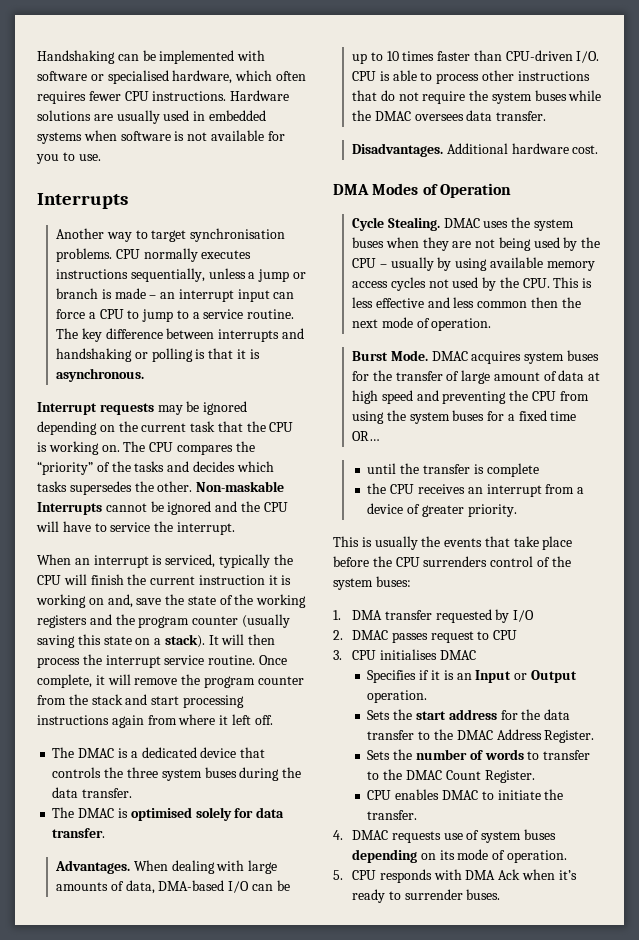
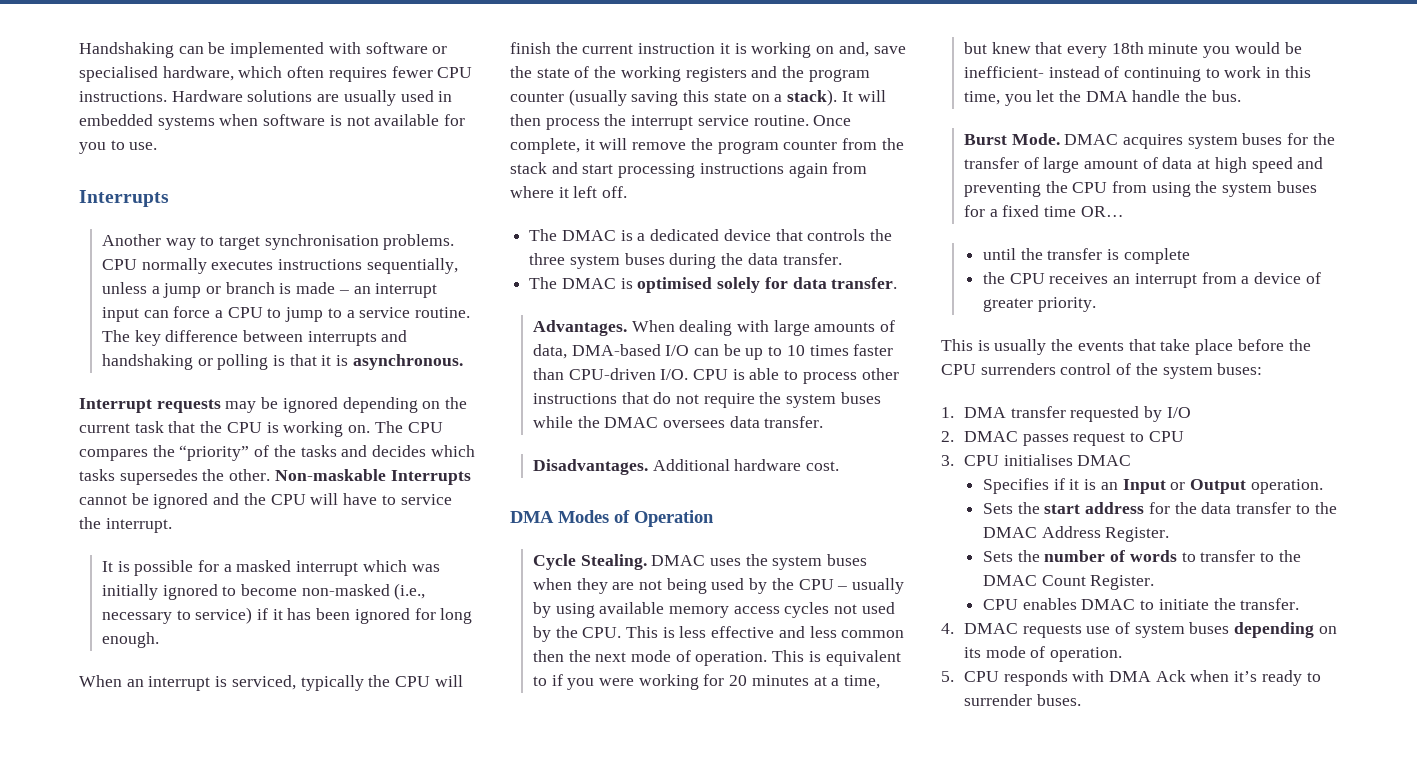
(235, 528) none -> [101,560,440,576] [101,583,426,600] [101,607,473,624] [101,632,159,648] // It is possible for a masked interrupt which was initially ignored to become non-masked (i.e., necessary to service) if it has been ignored for long enough.
(492, 324) none -> [772,650,901,666] [532,674,881,690] [963,42,1302,58] [963,66,1311,82] [963,90,1241,106] This is equivalent to if you were working for 20 minutes at a time, but knew that every 18th minute you would be inefficient- instead of continuing to work in this time, you let the DMA handle the bus.

